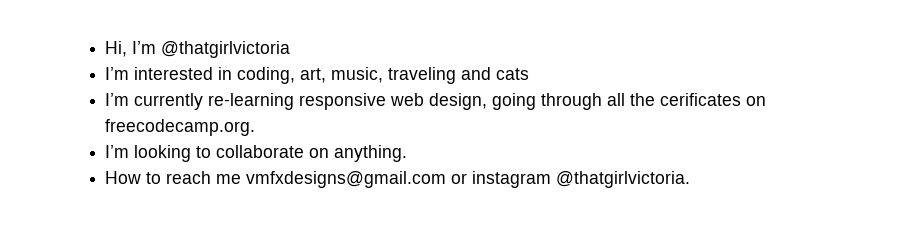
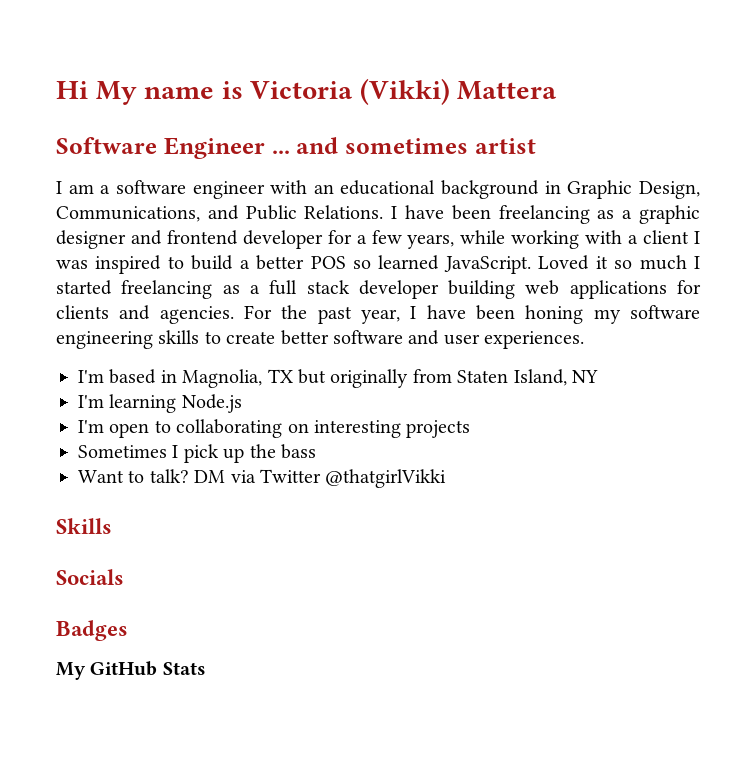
[105,41,291,58] [105,67,530,84] [105,93,767,110] [105,119,256,136] [105,145,408,162] [105,171,691,188] Hi, I’m @thatgirlvictoria // I’m interested in coding, art, music, traveling and cats // I’m currently re-learning responsive web design, going through all the cerificates on freecodecamp.org. // I’m looking to collaborate on anything. // How to reach me vmfxdesigns@gmail.com or instagram @thatgirlvictoria. -> [56,78,558,105] [56,137,536,159] [56,180,700,199] [56,205,700,224] [56,230,700,249] [56,255,701,274] [56,280,701,299] [56,305,700,324] [56,330,585,349] [78,369,598,388] [78,394,242,413] [78,419,471,438] [78,444,316,463] [78,469,447,488] [56,518,112,534] [56,569,124,585] [56,620,128,641] [56,661,206,680] Hi My name is Victoria (Vikki) Mattera // Software Engineer ... and sometimes artist // I am a software engineer with an educational background in Graphic Design, Communications, and Public Relations. I have been freelancing as a graphic designer and frontend developer for a few years, while working with a client I was inspired to build a better POS so learned JavaScript. Loved it so much I started freelancing as a full stack developer building web applications for clients and agencies. For the past year, I have been honing my software engineering skills to create better software and user experiences. // I'm based in Magnolia, TX but originally from Staten Island, NY // I'm learning Node.js // I'm open to collaborating on interesting projects // Sometimes I pick up the bass // Want to talk? DM via Twitter @thatgirlVikki // Skills // Socials // Badges // My GitHub Stats

